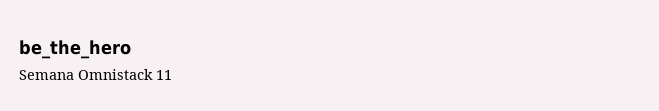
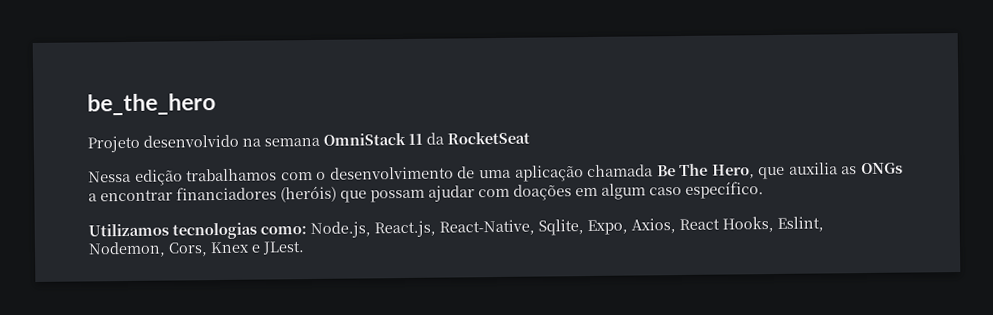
[19,69,172,80] Semana Omnistack 11 -> [87,131,530,153] [88,162,903,186] [88,181,764,203] [88,216,824,240] [88,241,305,258] Projeto desenvolvido na semana OmniStack 11 da RocketSeat // Nessa edição trabalhamos com o desenvolvimento de uma aplicação chamada Be The Hero, que auxilia as ONGs a encontrar financiadores (heróis) que possam ajudar com doações em algum caso específico. // Utilizamos tecnologias como: Node.js, React.js, React-Native, Sqlite, Expo, Axios, React Hooks, Eslint, Nodemon, Cors, Knex e JLest.

